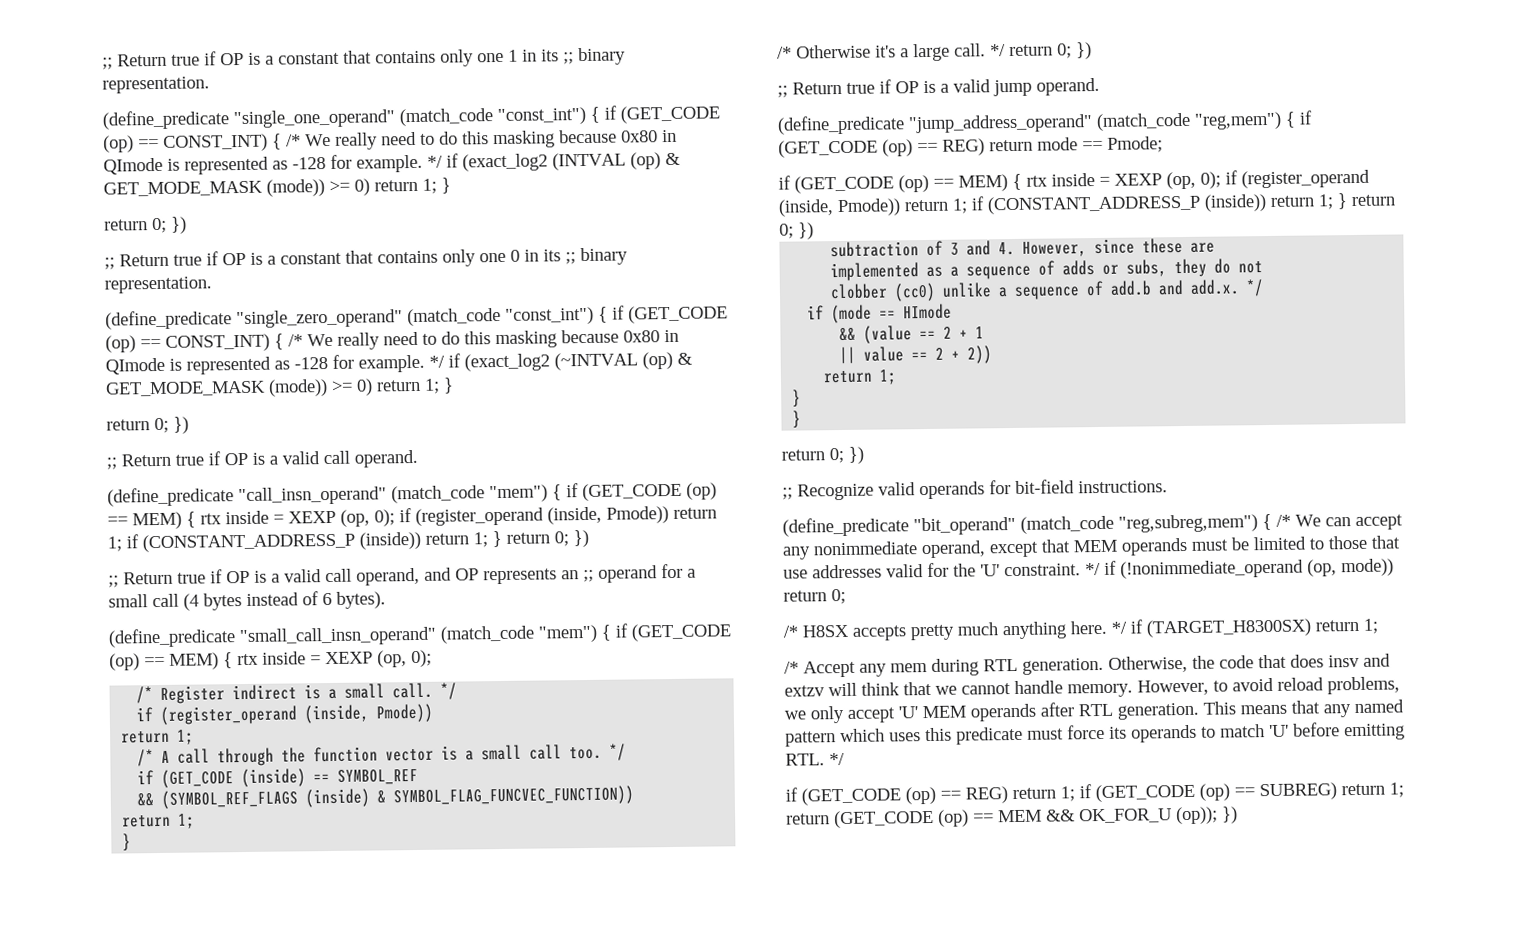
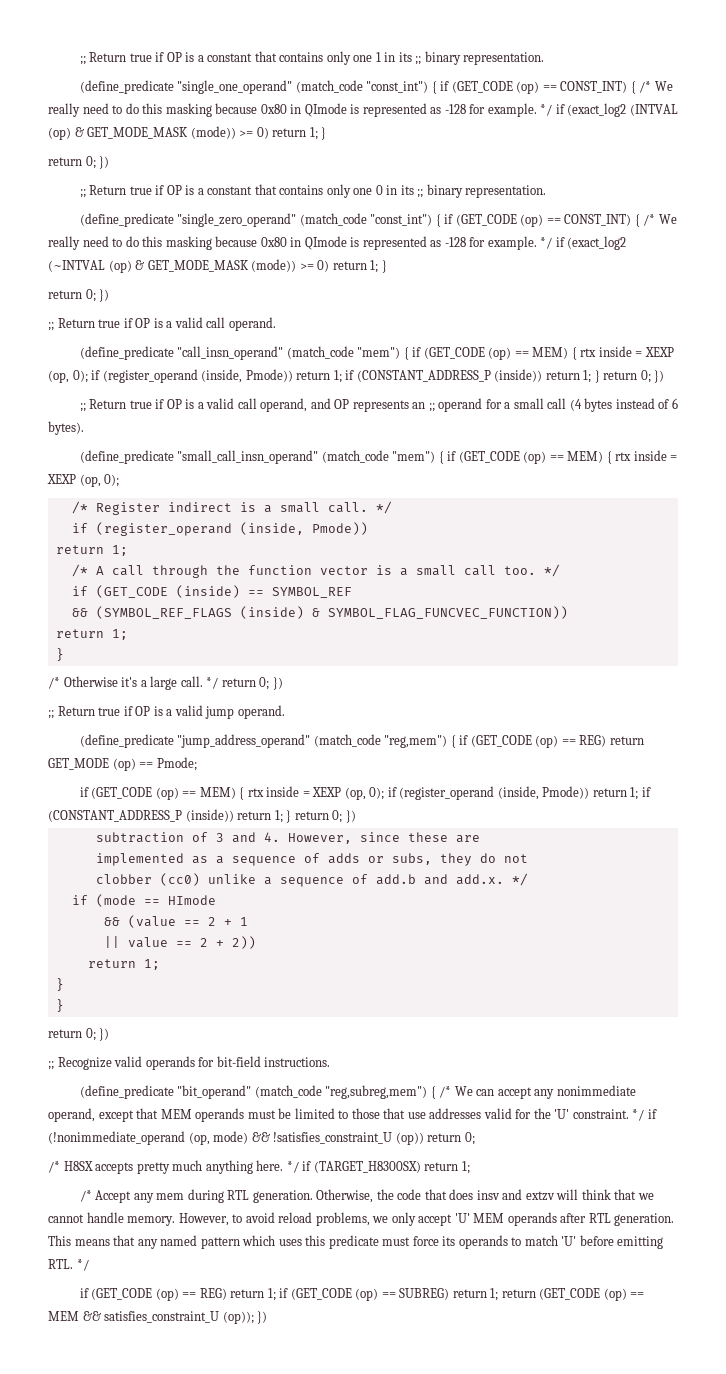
[1037,137,1078,151] mode -> [48,758,136,771] GET_MODE (op)
[1341,558,1394,577] mode)) -> [213,1131,424,1145] mode) && !satisfies_constraint_U (op))
[1079,808,1172,824] OK_FOR_U -> [104,1311,220,1323] satisfies_constraint_U

